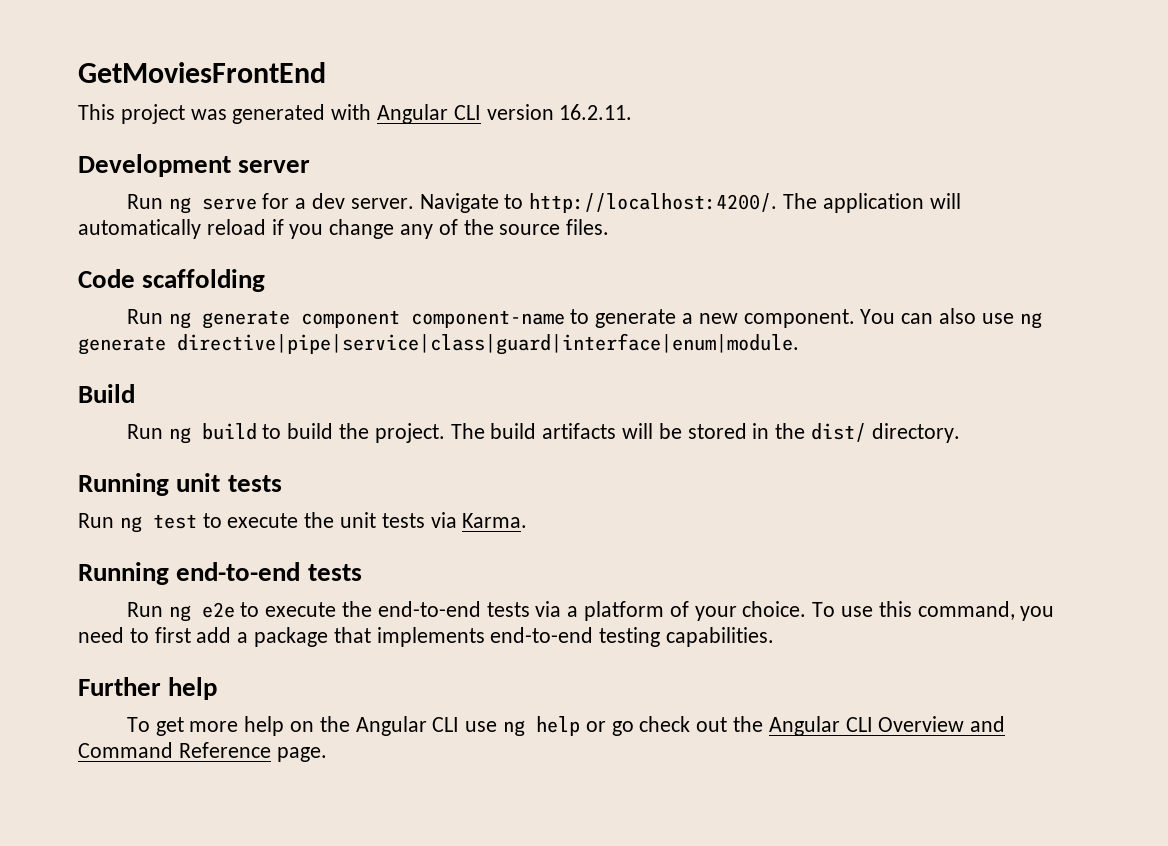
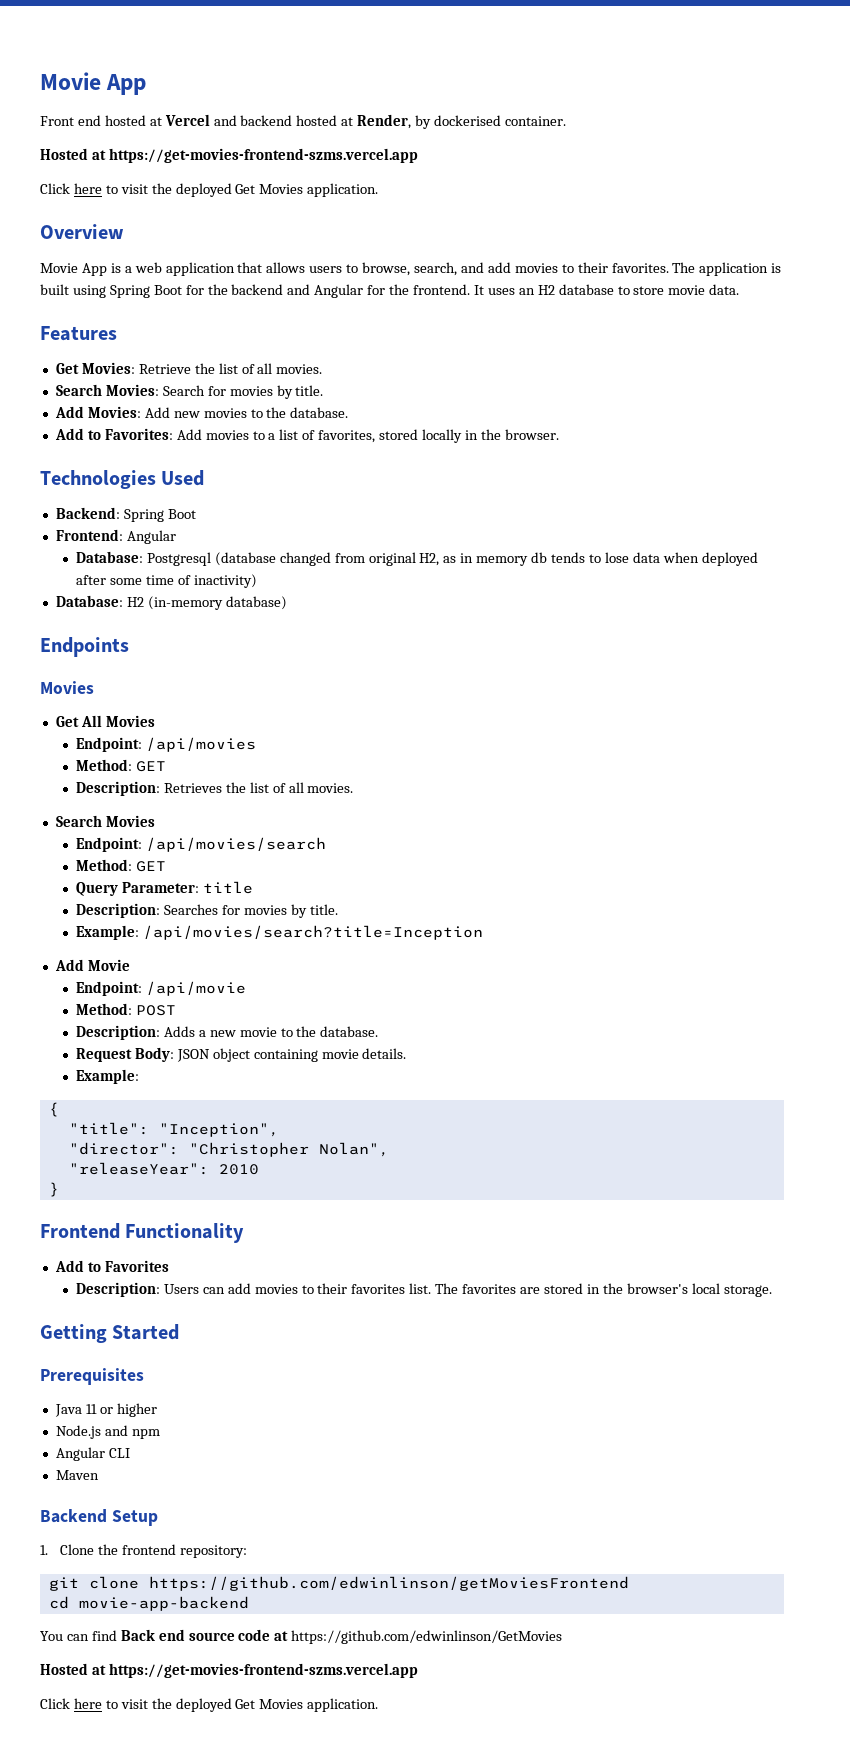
[78,62,326,83] [78,104,633,124] [78,154,311,177] [126,193,961,214] [78,219,610,239] [78,269,266,292] [126,308,1042,329] [78,333,799,355] [78,384,135,403] [126,423,960,444] [78,473,282,496] [78,512,528,533] [78,562,362,585] [126,601,1055,622] [78,627,775,647] [78,677,218,700] [126,716,1006,737] [78,742,327,762] GetMoviesFrontEnd // This project was generated with Angular CLI version 16.2.11. // Development server // Run ng serve for a dev server. Navigate to http://localhost:4200/. The application will automatically reload if you change any of the source files. // Code scaffolding // Run ng generate component component-name to generate a new component. You can also use ng generate directive|pipe|service|class|guard|interface|enum|module. // Build // Run ng build to build the project. The build artifacts will be stored in the dist/ directory. // Running unit tests // Run ng test to execute the unit tests via Karma. // Running end-to-end tests // Run ng e2e to execute the end-to-end tests via a platform of your choice. To use this command, you need to first add a package that implements end-to-end testing capabilities. // Further help // To get more help on the Angular CLI use ng help or go check out the Angular CLI Overview and Command Reference page. -> [40,72,147,95] [40,114,566,129] [40,148,418,163] [40,183,379,197] [40,224,124,239] [40,262,782,276] [40,284,740,298] [40,326,117,341] [55,362,323,374] [55,384,324,399] [54,406,349,418] [54,428,559,443] [40,470,205,489] [55,507,196,522] [55,529,176,544] [75,551,758,566] [75,574,257,588] [55,595,287,610] [40,637,129,657] [40,681,94,694] [55,715,155,727] [75,737,256,752] [75,759,166,772] [75,781,354,796] [55,815,155,827] [75,837,326,852] [75,859,166,872] [75,881,253,896] [75,903,338,918] [75,925,483,940] [54,959,130,971] [75,981,246,996] [75,1003,176,1016] [75,1025,379,1040] [75,1047,407,1062] [75,1069,139,1084] [48,1102,59,1117] [68,1122,279,1137] [68,1142,389,1157] [68,1162,259,1175] [48,1182,59,1197] [40,1223,245,1243] [54,1260,169,1272] [75,1282,772,1297] [40,1324,180,1343] [40,1368,144,1385] [54,1403,157,1417] [55,1425,160,1439] [55,1447,130,1461] [55,1470,99,1480] [40,1509,158,1526] [40,1544,247,1558] [48,1576,629,1591] [48,1596,249,1611] [40,1629,563,1644] [40,1663,418,1678] [40,1698,379,1712] Movie App // Front end hosted at Vercel and backend hosted at Render, by dockerised container. // Hosted at https://get-movies-frontend-szms.vercel.app // Click here to visit the deployed Get Movies application. // Overview // Movie App is a web application that allows users to browse, search, and add movies to their favorites. The application is built using Spring Boot for the backend and Angular for the frontend. It uses an H2 database to store movie data. // Features // Get Movies: Retrieve the list of all movies. // Search Movies: Search for movies by title. // Add Movies: Add new movies to the database. // Add to Favorites: Add movies to a list of favorites, stored locally in the browser. // Technologies Used // Backend: Spring Boot // Frontend: Angular // Database: Postgresql (database changed from original H2, as in memory db tends to lose data when deployed after some time of inactivity) // Database: H2 (in-memory database) // Endpoints // Movies // Get All Movies // Endpoint: /api/movies // Method: GET // Description: Retrieves the list of all movies. // Search Movies // Endpoint: /api/movies/search // Method: GET // Query Parameter: title // Description: Searches for movies by title. // Example: /api/movies/search?title=Inception // Add Movie // Endpoint: /api/movie // Method: POST // Description: Adds a new movie to the database. // Request Body: JSON object containing movie details. // Example: // { // "title": "Inception", // "director": "Christopher Nolan", // "releaseYear": 2010 // } // Frontend Functionality // Add to Favorites // Description: Users can add movies to their favorites list. The favorites are stored in the browser's local storage. // Getting Started // Prerequisites // Java 11 or higher // Node.js and npm // Angular CLI // Maven // Backend Setup // 1. Clone the frontend repository: // git clone https://github.com/edwinlinson/getMoviesFrontend // cd movie-app-backend // You can find Back end source code at https://github.com/edwinlinson/GetMovies // Hosted at https://get-movies-frontend-szms.vercel.app // Click here to visit the deployed Get Movies application.

